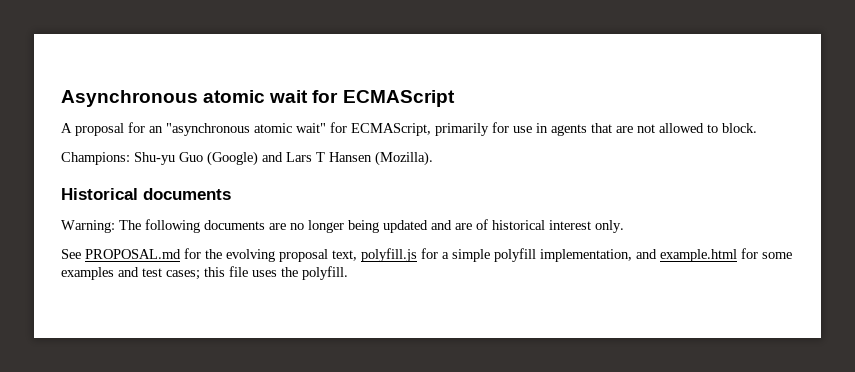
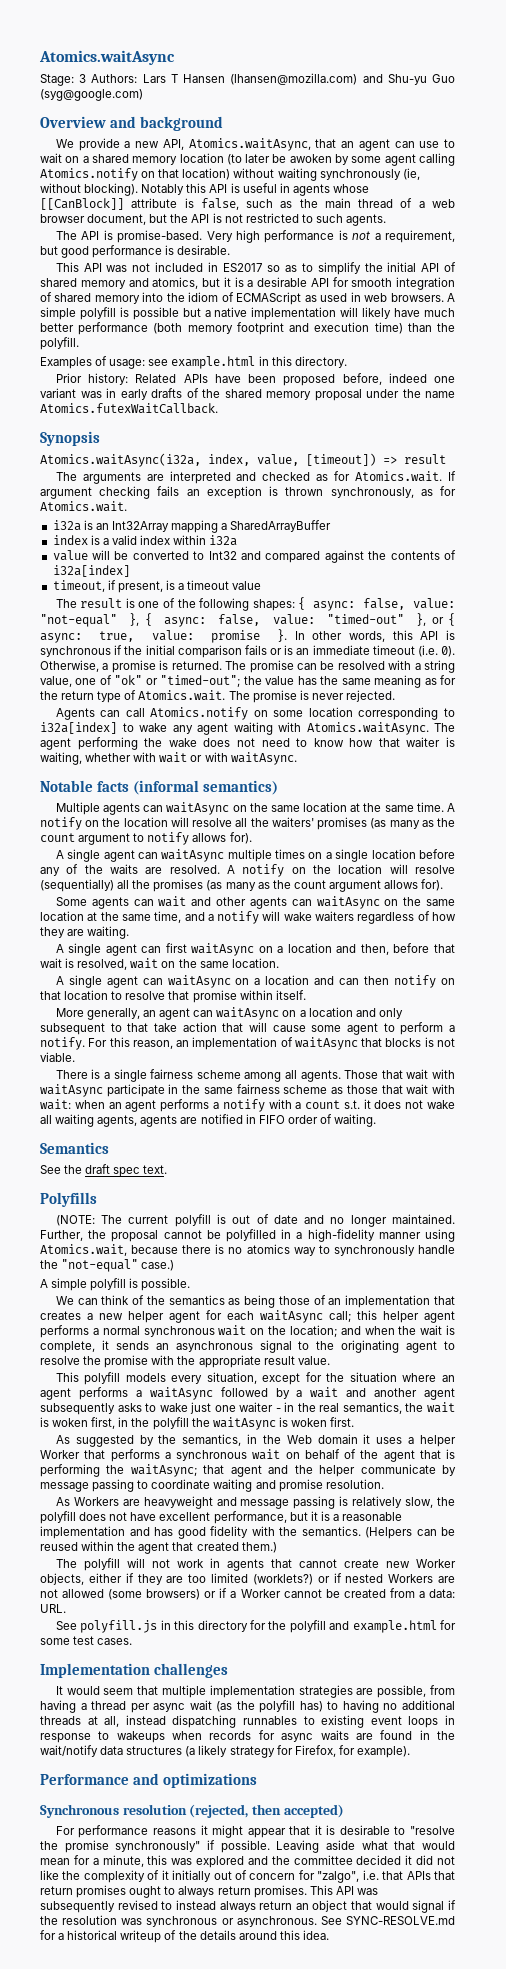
[61,90,455,107] [61,122,757,136] [61,151,433,166] [61,188,231,200] [61,219,624,233] [61,248,792,262] [61,266,348,280] Asynchronous atomic wait for ECMAScript // A proposal for an "asynchronous atomic wait" for ECMAScript, primarily for use in agents that are not allowed to block. // Champions: Shu-yu Guo (Google) and Lars T Hansen (Mozilla). // Historical documents // Warning: The following documents are no longer being updated and are of historical interest only. // See PROPOSAL.md for the evolving proposal text, polyfill.js for a simple polyfill implementation, and example.html for some examples and test cases; this file uses the polyfill. -> [39,50,175,65] [40,73,456,86] [40,89,143,101] [40,116,223,131] [55,138,455,151] [40,153,456,166] [40,168,420,181] [40,183,369,196] [40,198,455,210] [40,213,387,226] [55,230,455,243] [40,245,231,258] [55,262,456,275] [40,277,455,290] [40,292,455,305] [40,307,456,320] [40,322,455,335] [40,337,79,350] [40,356,347,369] [55,373,455,386] [40,388,455,401] [40,403,218,414] [40,431,100,446] [40,453,446,467] [55,471,456,484] [40,486,457,499] [40,501,127,512] [52,520,332,533] [52,535,238,546] [52,550,456,563] [52,565,130,577] [52,580,262,593] [55,597,455,611] [40,613,455,627] [40,629,456,643] [40,645,456,658] [40,660,456,673] [40,675,456,688] [40,690,395,703] [55,707,455,720] [40,722,455,735] [40,737,455,750] [40,752,297,765] [40,780,278,795] [55,802,455,815] [40,817,455,830] [40,832,252,845] [55,849,455,862] [40,864,455,877] [40,879,444,892] [55,896,455,909] [40,911,457,924] [40,926,130,939] [55,943,455,956] [40,958,279,970] [55,975,455,988] [40,990,306,1003] [55,1007,403,1020] [40,1022,456,1035] [40,1037,455,1050] [40,1052,75,1062] [55,1069,456,1082] [40,1084,456,1097] [40,1099,455,1112] [40,1114,377,1127] [40,1142,109,1154] [40,1164,168,1177] [40,1192,97,1207] [55,1214,456,1227] [40,1229,455,1242] [40,1244,455,1256] [40,1259,175,1272] [40,1278,191,1291] [55,1295,456,1308] [40,1310,455,1323] [40,1325,455,1338] [40,1340,455,1353] [40,1355,330,1368] [55,1372,455,1385] [40,1387,455,1400] [40,1402,456,1415] [40,1417,355,1430] [55,1434,457,1447] [40,1449,455,1462] [40,1464,457,1477] [40,1479,384,1492] [55,1496,455,1509] [40,1511,403,1524] [40,1526,455,1539] [40,1541,277,1554] [55,1558,456,1571] [40,1573,455,1585] [40,1588,455,1600] [40,1604,66,1613] [55,1620,456,1633] [40,1636,133,1645] [40,1663,228,1678] [55,1685,455,1698] [40,1700,456,1713] [40,1715,456,1728] [40,1730,456,1743] [40,1745,410,1758] [40,1773,257,1788] [40,1804,344,1818] [55,1825,455,1838] [40,1840,455,1853] [40,1855,456,1868] [40,1870,456,1883] [40,1885,378,1898] [40,1900,456,1913] [40,1915,455,1927] [40,1930,329,1943] Atomics.waitAsync // Stage: 3 Authors: Lars T Hansen (lhansen@mozilla.com) and Shu-yu Guo (syg@google.com) // Overview and background // We provide a new API, Atomics.waitAsync, that an agent can use to wait on a shared memory location (to later be awoken by some agent calling Atomics.notify on that location) without waiting synchronously (ie, without blocking). Notably this API is useful in agents whose [[CanBlock]] attribute is false, such as the main thread of a web browser document, but the API is not restricted to such agents. // The API is promise-based. Very high performance is not a requirement, but good performance is desirable. // This API was not included in ES2017 so as to simplify the initial API of shared memory and atomics, but it is a desirable API for smooth integration of shared memory into the idiom of ECMAScript as used in web browsers. A simple polyfill is possible but a native implementation will likely have much better performance (both memory footprint and execution time) than the polyfill. // Examples of usage: see example.html in this directory. // Prior history: Related APIs have been proposed before, indeed one variant was in early drafts of the shared memory proposal under the name Atomics.futexWaitCallback. // Synopsis // Atomics.waitAsync(i32a, index, value, [timeout]) => result // The arguments are interpreted and checked as for Atomics.wait. If argument checking fails an exception is thrown synchronously, as for Atomics.wait. // i32a is an Int32Array mapping a SharedArrayBuffer // index is a valid index within i32a // value will be converted to Int32 and compared against the contents of i32a[index] // timeout, if present, is a timeout value // The result is one of the following shapes: { async: false, value: "not-equal" }, { async: false, value: "timed-out" }, or { async: true, value: promise }. In other words, this API is synchronous if the initial comparison fails or is an immediate timeout (i.e. 0). Otherwise, a promise is returned. The promise can be resolved with a string value, one of "ok" or "timed-out"; the value has the same meaning as for the return type of Atomics.wait. The promise is never rejected. // Agents can call Atomics.notify on some location corresponding to i32a[index] to wake any agent waiting with Atomics.waitAsync. The agent performing the wake does not need to know how that waiter is waiting, whether with wait or with waitAsync. // Notable facts (informal semantics) // Multiple agents can waitAsync on the same location at the same time. A notify on the location will resolve all the waiters' promises (as many as the count argument to notify allows for). // A single agent can waitAsync multiple times on a single location before any of the waits are resolved. A notify on the location will resolve (sequentially) all the promises (as many as the count argument allows for). // Some agents can wait and other agents can waitAsync on the same location at the same time, and a notify will wake waiters regardless of how they are waiting. // A single agent can first waitAsync on a location and then, before that wait is resolved, wait on the same location. // A single agent can waitAsync on a location and can then notify on that location to resolve that promise within itself. // More generally, an agent can waitAsync on a location and only subsequent to that take action that will cause some agent to perform a notify. For this reason, an implementation of waitAsync that blocks is not viable. // There is a single fairness scheme among all agents. Those that wait with waitAsync participate in the same fairness scheme as those that wait with wait: when an agent performs a notify with a count s.t. it does not wake all waiting agents, agents are notified in FIFO order of waiting. // Semantics // See the draft spec text. // Polyfills // (NOTE: The current polyfill is out of date and no longer maintained. Further, the proposal cannot be polyfilled in a high-fidelity manner using Atomics.wait, because there is no atomics way to synchronously handle the "not-equal" case.) // A simple polyfill is possible. // We can think of the semantics as being those of an implementation that creates a new helper agent for each waitAsync call; this helper agent performs a normal synchronous wait on the location; and when the wait is complete, it sends an asynchronous signal to the originating agent to resolve the promise with the appropriate result value. // This polyfill models every situation, except for the situation where an agent performs a waitAsync followed by a wait and another agent subsequently asks to wake just one waiter - in the real semantics, the wait is woken first, in the polyfill the waitAsync is woken first. // As suggested by the semantics, in the Web domain it uses a helper Worker that performs a synchronous wait on behalf of the agent that is performing the waitAsync; that agent and the helper communicate by message passing to coordinate waiting and promise resolution. // As Workers are heavyweight and message passing is relatively slow, the polyfill does not have excellent performance, but it is a reasonable implementation and has good fidelity with the semantics. (Helpers can be reused within the agent that created them.) // The polyfill will not work in agents that cannot create new Worker objects, either if they are too limited (worklets?) or if nested Workers are not allowed (some browsers) or if a Worker cannot be created from a data: URL. // See polyfill.js in this directory for the polyfill and example.html for some test cases. // Implementation challenges // It would seem that multiple implementation strategies are possible, from having a thread per async wait (as the polyfill has) to having no additional threads at all, instead dispatching runnables to existing event loops in response to wakeups when records for async waits are found in the wait/notify data structures (a likely strategy for Firefox, for example). // Performance and optimizations // Synchronous resolution (rejected, then accepted) // For performance reasons it might appear that it is desirable to "resolve the promise synchronously" if possible. Leaving aside what that would mean for a minute, this was explored and the committee decided it did not like the complexity of it initially out of concern for "zalgo", i.e. that APIs that return promises ought to always return promises. This API was subsequently revised to instead always return an object that would signal if the resolution was synchronous or asynchronous. See SYNC-RESOLVE.md for a historical writeup of the details around this idea.

